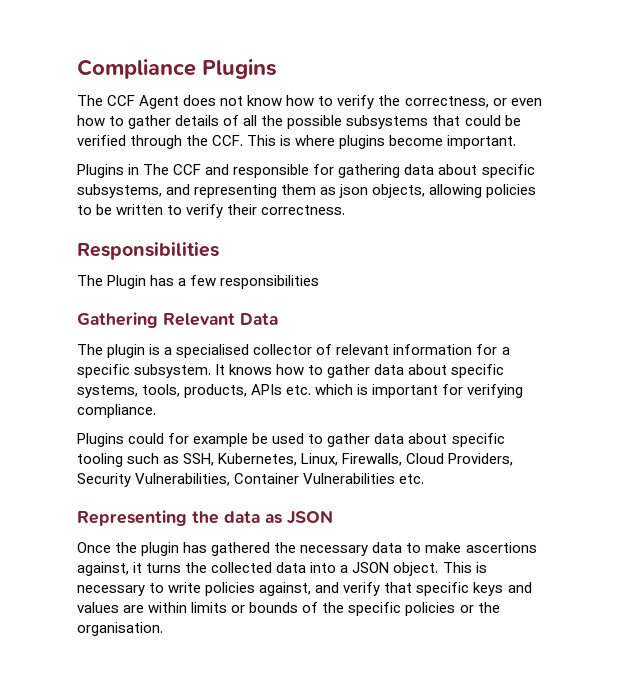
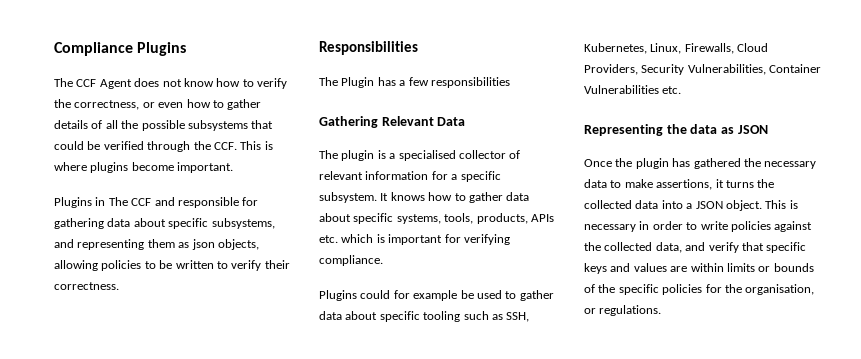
[465,542,537,553] [77,562,129,576] ascertions against, -> [656,179,713,190] assertions,
(145, 590) none -> [639,221,683,230] in order
[259,582,312,596] against, -> [774,221,813,232] [584,242,682,253] against the collected data,
[459,602,500,613] [77,622,163,636] or the organisation. -> [705,284,815,295] [584,305,662,316] for the organisation, or regulations.

